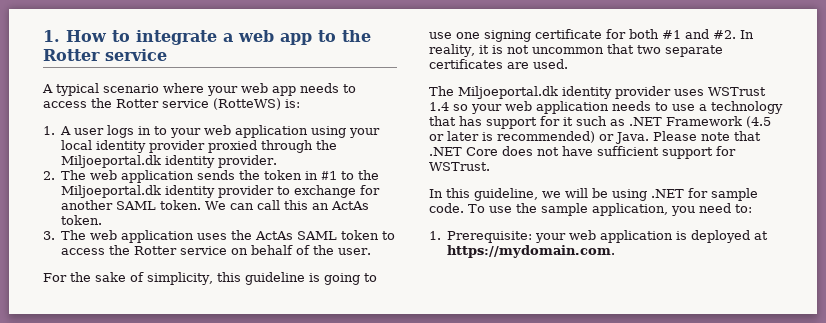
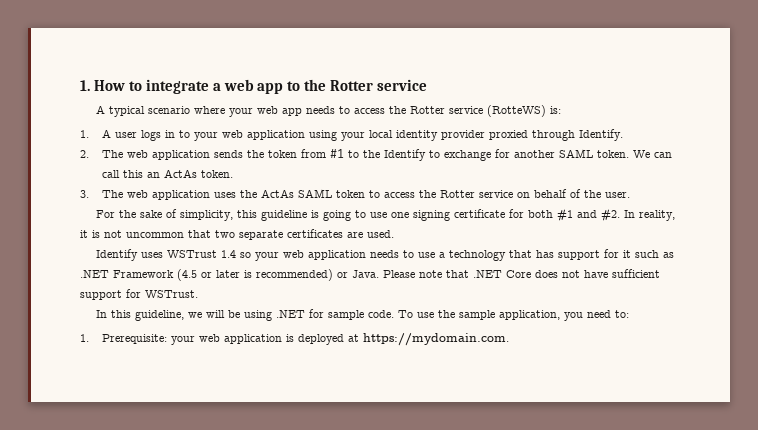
[316,140,338,150] [61,155,278,168] the Miljoeportal.dk identity provider. -> [578,129,623,141] Identify.
[305,171,319,180] in -> [300,149,326,158] from
[61,185,275,198] Miljoeportal.dk identity provider -> [383,149,426,161] Identify
[429,86,671,99] The Miljoeportal.dk identity provider -> [96,249,139,261] Identify

